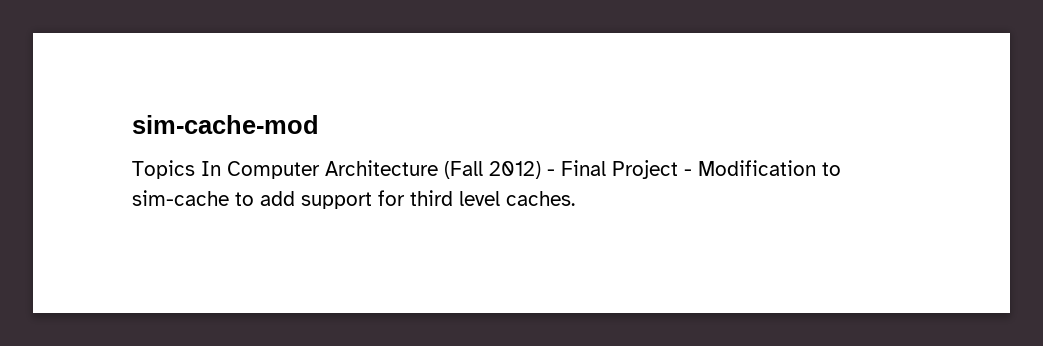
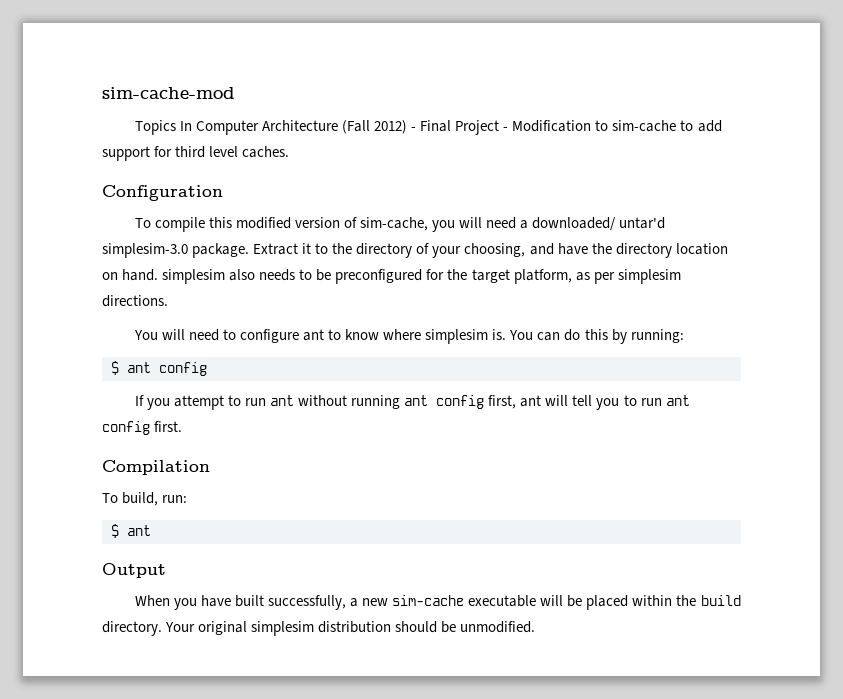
(575, 198) none -> [102,185,223,201] [134,217,666,232] [102,243,728,258] [102,269,681,284] [102,295,168,307] [133,329,684,344] [111,361,207,376] [134,395,690,410] [102,421,183,435] [102,460,210,475] [102,492,188,506] [111,524,151,538] [102,563,166,578] [134,595,741,610] [102,621,536,636] // Configuration // To compile this modified version of sim-cache, you will need a downloaded/ untar'd simplesim-3.0 package. Extract it to the directory of your choosing, and have the directory location on hand. simplesim also needs to be preconfigured for the target platform, as per simplesim directions. // You will need to configure ant to know where simplesim is. You can do this by running: // $ ant config // If you attempt to run ant without running ant config first, ant will tell you to run ant config first. // Compilation // To build, run: // $ ant // Output // When you have built successfully, a new sim-cache executable will be placed within the build directory. Your original simplesim distribution should be unmodified.

